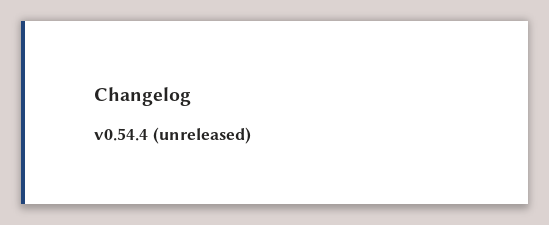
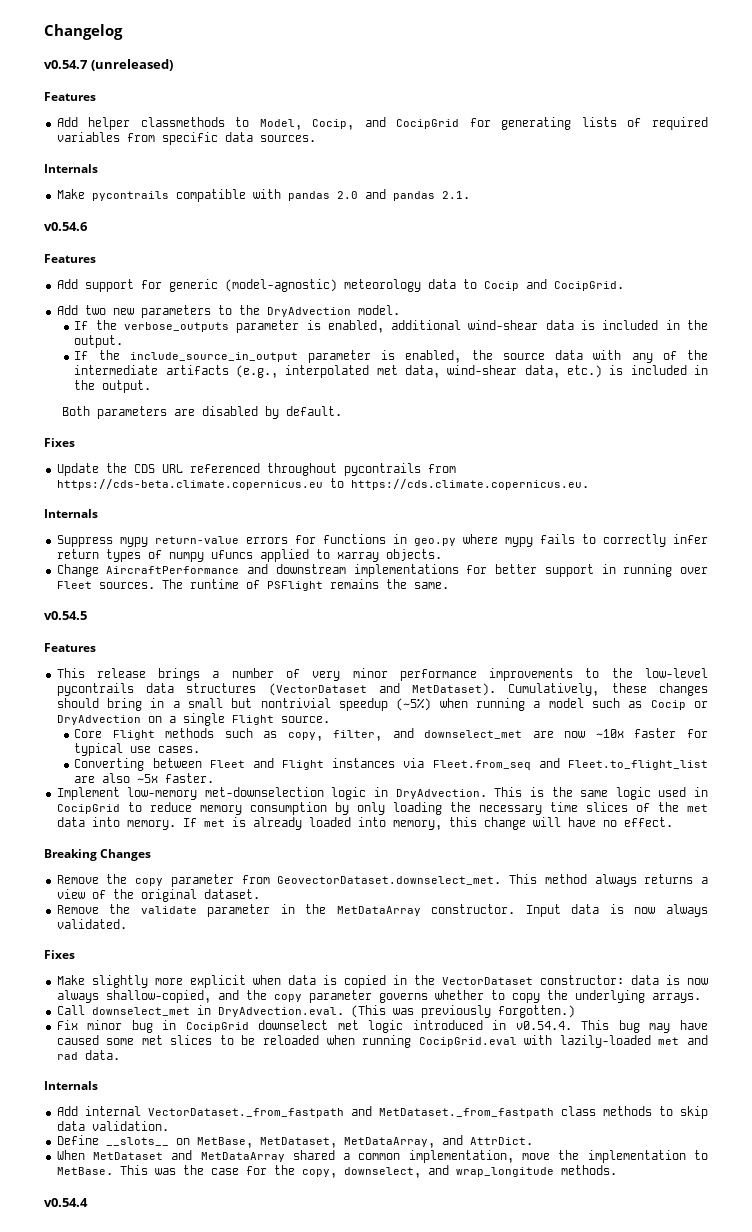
(191, 96) none -> [44,59,173,71] [44,92,96,101] [56,117,709,130] [56,132,316,145] [44,164,98,173] [56,189,470,202] [44,222,88,231] [44,254,96,263] [56,279,624,292] [56,305,400,318] [74,320,708,333] [74,335,124,348] [74,350,708,363] [74,365,708,378] [74,380,152,393] [61,406,342,419] [44,438,75,447] [56,463,456,476] [56,478,589,490] [44,509,98,518] [56,534,708,547] [56,549,442,562] [56,564,709,577] [56,579,449,591] [44,611,87,620] [44,643,96,652] [56,668,709,681] [56,683,708,696] [56,698,709,711] [56,713,330,726] [74,728,709,741] [74,743,201,756] [74,758,708,771] [74,773,215,783] [56,787,708,800] [56,802,708,815] [56,817,673,830] [44,849,152,861] [56,874,709,887] [56,889,260,902] [56,904,709,917] [56,919,127,929] [44,950,75,959] [56,975,708,988] [56,990,701,1003] [56,1005,575,1018] [56,1020,708,1033] [56,1035,708,1048] [56,1050,120,1060] [44,1081,98,1090] [56,1106,709,1119] [56,1121,169,1131] [56,1135,533,1148] [56,1150,708,1163] [56,1165,617,1178] // v0.54.7 (unreleased) // Features // Add helper classmethods to Model, Cocip, and CocipGrid for generating lists of required variables from specific data sources. // Internals // Make pycontrails compatible with pandas 2.0 and pandas 2.1. // v0.54.6 // Features // Add support for generic (model-agnostic) meteorology data to Cocip and CocipGrid. // Add two new parameters to the DryAdvection model. // If the verbose_outputs parameter is enabled, additional wind-shear data is included in the output. // If the include_source_in_output parameter is enabled, the source data with any of the intermediate artifacts (e.g., interpolated met data, wind-shear data, etc.) is included in the output. // Both parameters are disabled by default. // Fixes // Update the CDS URL referenced throughout pycontrails from https://cds-beta.climate.copernicus.eu to https://cds.climate.copernicus.eu. // Internals // Suppress mypy return-value errors for functions in geo.py where mypy fails to correctly infer return types of numpy ufuncs applied to xarray objects. // Change AircraftPerformance and downstream implementations for better support in running over Fleet sources. The runtime of PSFlight remains the same. // v0.54.5 // Features // This release brings a number of very minor performance improvements to the low-level pycontrails data structures (VectorDataset and MetDataset). Cumulatively, these changes should bring in a small but nontrivial speedup (~5%) when running a model such as Cocip or DryAdvection on a single Flight source. // Core Flight methods such as copy, filter, and downselect_met are now ~10x faster for typical use cases. // Converting between Fleet and Flight instances via Fleet.from_seq and Fleet.to_flight_list are also ~5x faster. // Implement low-memory met-downselection logic in DryAdvection. This is the same logic used in CocipGrid to reduce memory consumption by only loading the necessary time slices of the met data into memory. If met is already loaded into memory, this change will have no effect. // Breaking Changes // Remove the copy parameter from GeovectorDataset.downselect_met. This method always returns a view of the original dataset. // Remove the validate parameter in the MetDataArray constructor. Input data is now always validated. // Fixes // Make slightly more explicit when data is copied in the VectorDataset constructor: data is now always shallow-copied, and the copy parameter governs whether to copy the underlying arrays. // Call downselect_met in DryAdvection.eval. (This was previously forgotten.) // Fix minor bug in CocipGrid downselect met logic introduced in v0.54.4. This bug may have caused some met slices to be reloaded when running CocipGrid.eval with lazily-loaded met and rad data. // Internals // Add internal VectorDataset._from_fastpath and MetDataset._from_fastpath class methods to skip data validation. // Define __slots__ on MetBase, MetDataset, MetDataArray, and AttrDict. // When MetDataset and MetDataArray shared a common implementation, move the implementation to MetBase. This was the case for the copy, downselect, and wrap_longitude methods.
[152,127,251,144] (unreleased) -> (88, 1202) none

